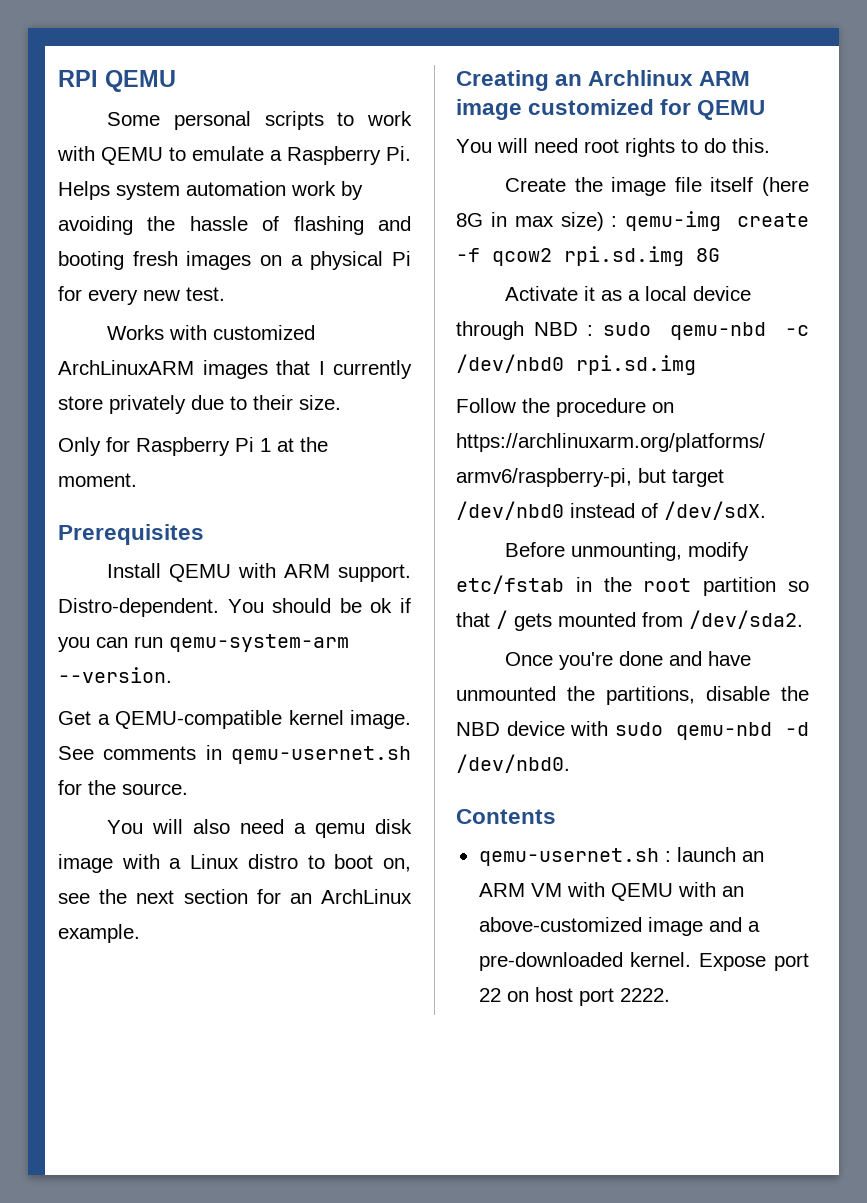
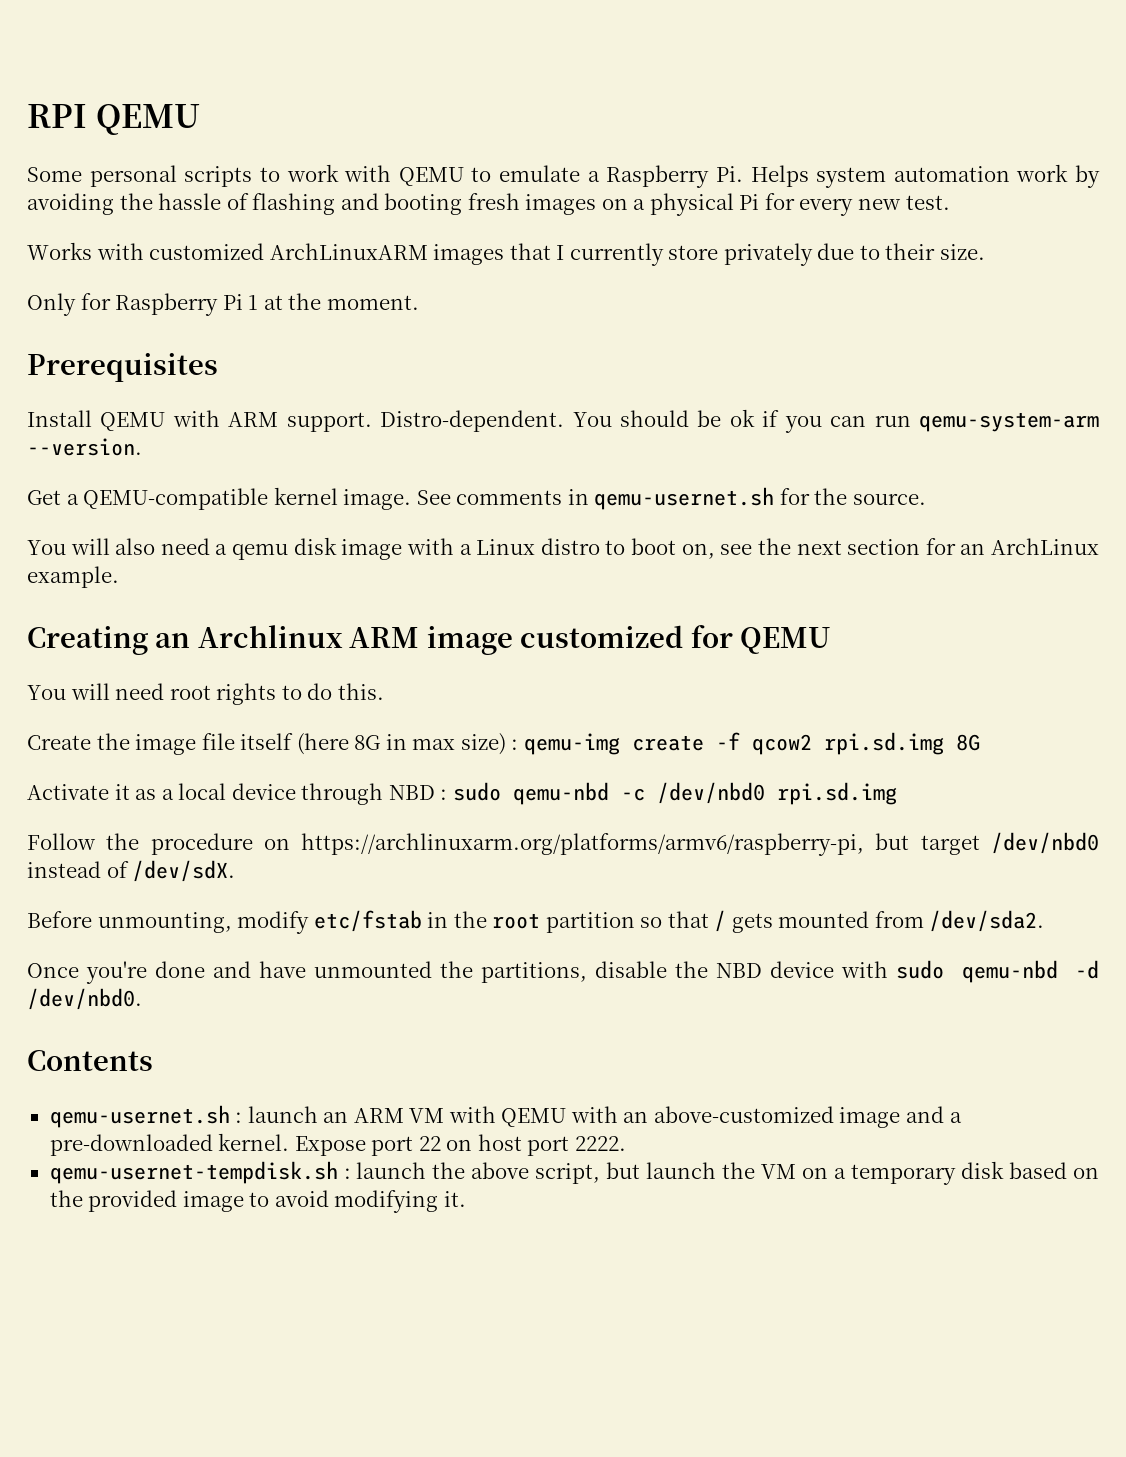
(670, 995) none -> [49,1161,1100,1185] [49,1190,466,1213] // qemu-usernet-tempdisk.sh : launch the above script, but launch the VM on a temporary disk based on the provided image to avoid modifying it.

